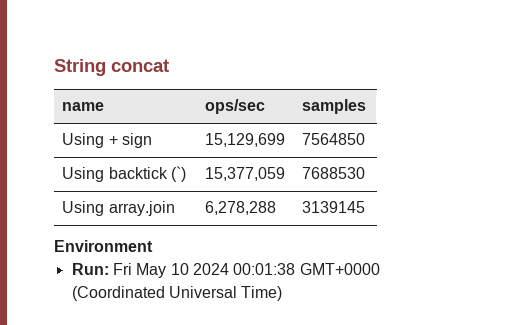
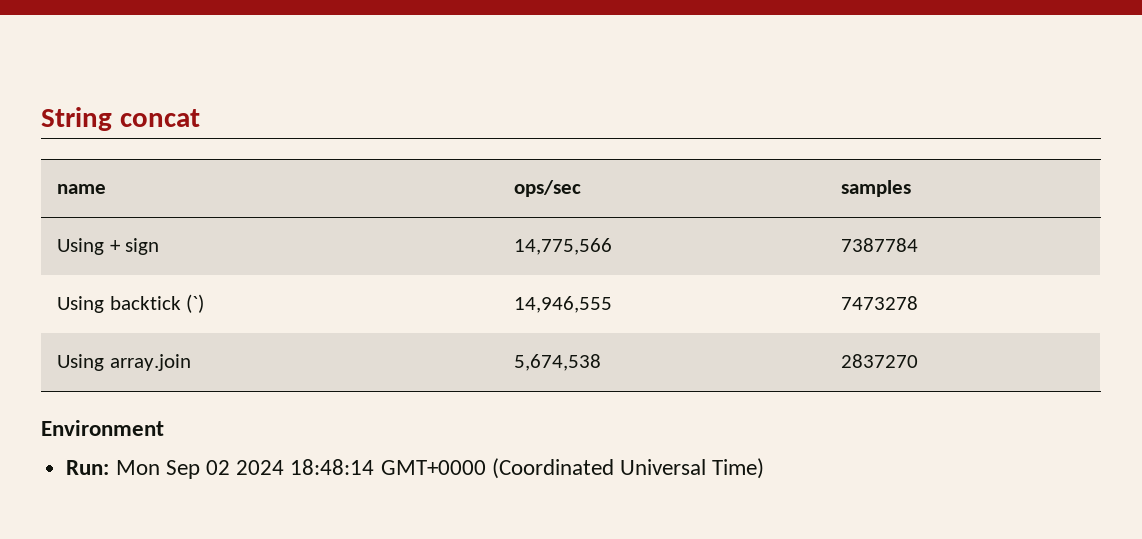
[205,133,286,147] [302,133,366,145] 15,129,699 | 7564850 -> [514,238,613,255] [841,238,919,252] 14,775,566 | 7387784
[205,167,286,181] [302,167,366,179] 15,377,059 | 7688530 -> [514,296,613,313] [841,296,919,310] 14,946,555 | 7473278
[205,201,277,215] [302,201,366,213] 6,278,288 | 3139145 -> [514,354,602,371] [841,354,919,368] 5,674,538 | 2837270
[112,263,296,278] Fri May 10 2024 00:01:38 -> [115,459,375,479] Mon Sep 02 2024 18:48:14

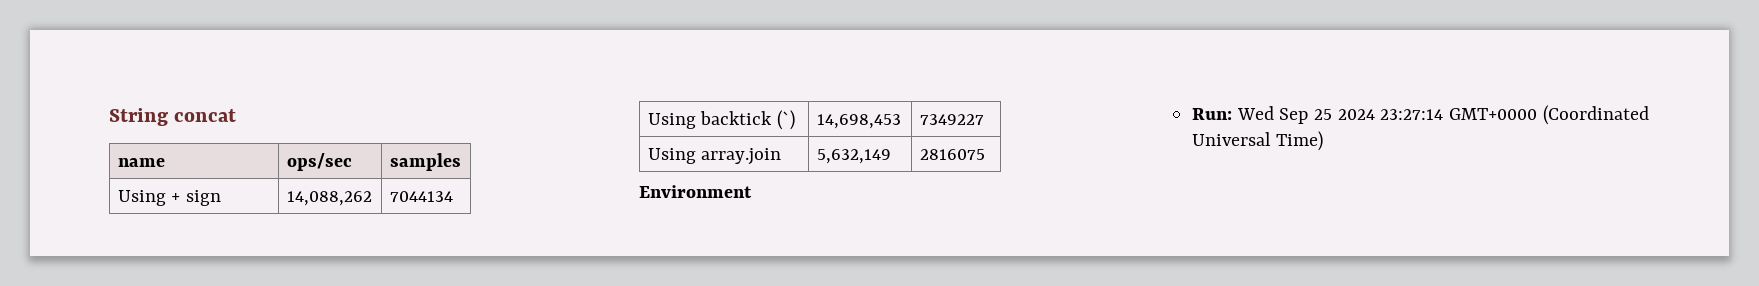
[514,238,613,255] [841,238,919,252] 14,775,566 | 7387784 -> [286,191,372,206] [389,191,453,202] 14,088,262 | 7044134
[514,296,613,313] [841,296,919,310] 14,946,555 | 7473278 -> [816,114,901,129] [919,114,984,125] 14,698,453 | 7349227
[514,354,602,371] [841,354,919,368] 5,674,538 | 2837270 -> [816,149,891,164] [919,149,985,160] 5,632,149 | 2816075
[115,459,375,479] Mon Sep 02 2024 18:48:14 -> [1236,106,1444,124] Wed Sep 25 2024 23:27:14

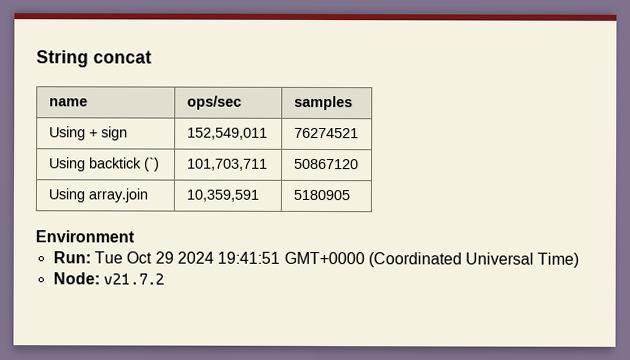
[286,191,372,206] [389,191,453,202] 14,088,262 | 7044134 -> [186,127,268,140] [293,127,359,139] 152,549,011 | 76274521
[816,114,901,129] [919,114,984,125] 14,698,453 | 7349227 -> [186,158,268,171] [293,158,359,170] 101,703,711 | 50867120
[816,149,891,164] [919,149,985,160] 5,632,149 | 2816075 -> [185,189,259,202] [292,189,350,201] 10,359,591 | 5180905
[1236,106,1444,124] Wed Sep 25 2024 23:27:14 -> [93,251,281,264] Tue Oct 29 2024 19:41:51
(1323, 141) none -> [52,272,165,285] // Node: v21.7.2

